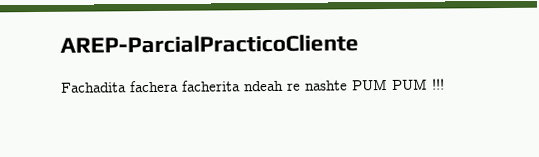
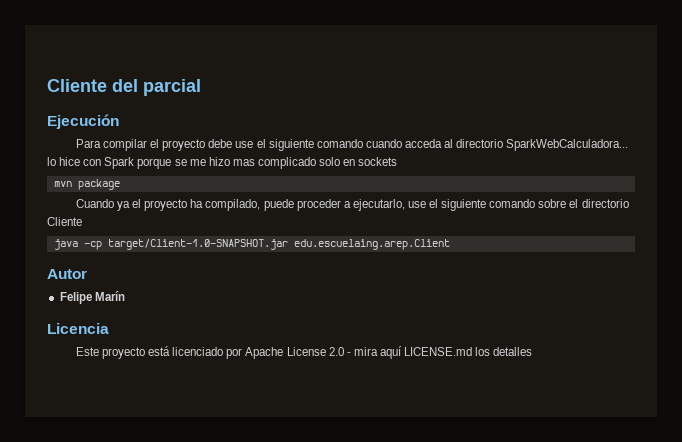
[60,34,359,54] [61,78,445,93] AREP-ParcialPracticoCliente // Fachadita fachera facherita ndeah re nashte PUM PUM !!! -> [47,79,201,96] [47,114,119,129] [75,139,629,151] [47,157,398,169] [53,179,120,190] [75,199,629,211] [47,217,82,226] [53,239,450,250] [47,269,87,279] [59,291,125,304] [47,323,109,334] [75,346,533,359] Cliente del parcial // Ejecución // Para compilar el proyecto debe use el siguiente comando cuando acceda al directorio SparkWebCalculadora... lo hice con Spark porque se me hizo mas complicado solo en sockets // mvn package // Cuando ya el proyecto ha compilado, puede proceder a ejecutarlo, use el siguiente comando sobre el directorio Cliente // java -cp target/Client-1.0-SNAPSHOT.jar edu.escuelaing.arep.Client // Autor // Felipe Marín // Licencia // Este proyecto está licenciado por Apache License 2.0 - mira aquí LICENSE.md los detalles

